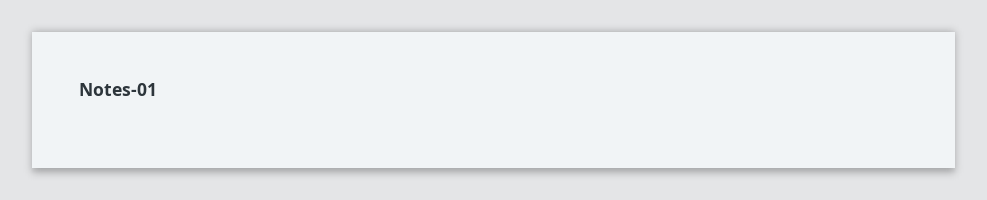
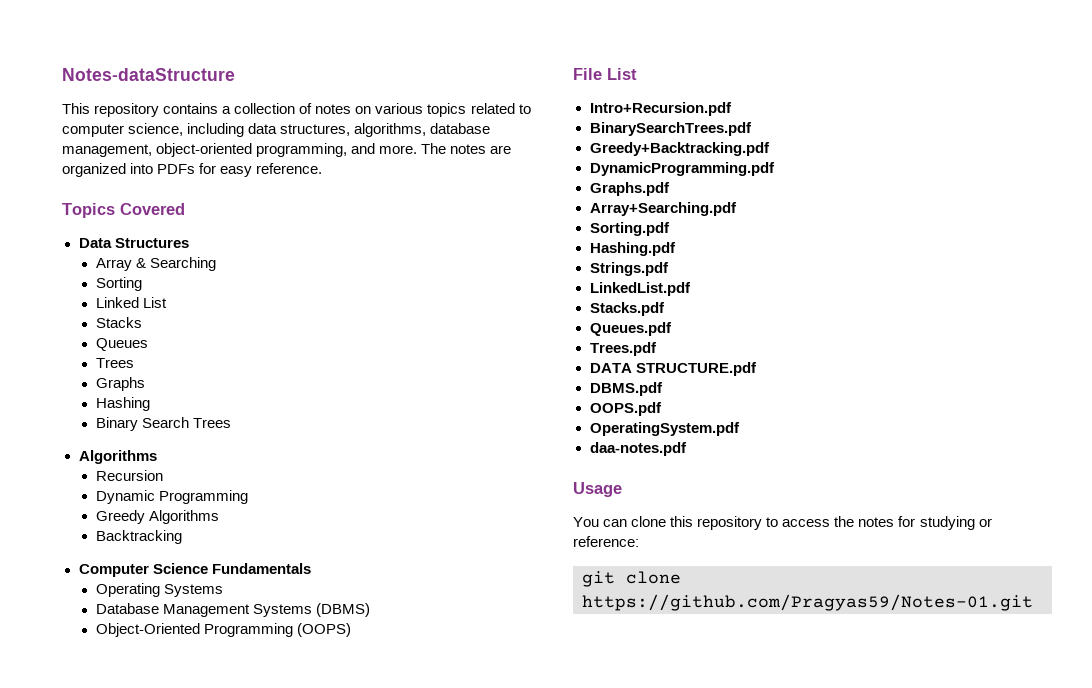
[79,83,157,96] Notes-01 -> [62,68,235,81] [62,103,531,117] [62,123,491,137] [62,143,512,157] [62,163,323,177] [62,203,185,218] [78,238,189,248] [95,257,216,271] [95,277,142,291] [95,297,167,308] [95,317,142,328] [95,338,148,351] [95,358,134,368] [95,377,145,391] [95,397,150,411] [95,417,231,431] [78,450,157,464] [95,470,163,481] [95,490,248,504] [95,510,219,524] [95,530,182,544] [78,563,311,577] [95,583,223,597] [95,603,370,617] [95,623,351,637] [573,68,637,80] [589,102,732,116] [589,122,752,136] [589,142,770,156] [589,162,775,176] [589,182,670,196] [589,202,737,216] [589,222,670,236] [589,242,676,256] [589,262,669,276] [589,282,691,296] [589,302,665,316] [589,322,672,336] [589,342,657,356] [589,362,757,376] [589,382,663,396] [589,402,662,416] [589,422,740,436] [589,442,687,456] [573,482,622,497] [573,516,992,530] [573,536,639,547] [582,571,681,587] [582,594,1033,611] Notes-dataStructure // This repository contains a collection of notes on various topics related to computer science, including data structures, algorithms, database management, object-oriented programming, and more. The notes are organized into PDFs for easy reference. // Topics Covered // Data Structures // Array & Searching // Sorting // Linked List // Stacks // Queues // Trees // Graphs // Hashing // Binary Search Trees // Algorithms // Recursion // Dynamic Programming // Greedy Algorithms // Backtracking // Computer Science Fundamentals // Operating Systems // Database Management Systems (DBMS) // Object-Oriented Programming (OOPS) // File List // Intro+Recursion.pdf // BinarySearchTrees.pdf // Greedy+Backtracking.pdf // DynamicProgramming.pdf // Graphs.pdf // Array+Searching.pdf // Sorting.pdf // Hashing.pdf // Strings.pdf // LinkedList.pdf // Stacks.pdf // Queues.pdf // Trees.pdf // DATA STRUCTURE.pdf // DBMS.pdf // OOPS.pdf // OperatingSystem.pdf // daa-notes.pdf // Usage // You can clone this repository to access the notes for studying or reference: // git clone https://github.com/Pragyas59/Notes-01.git

